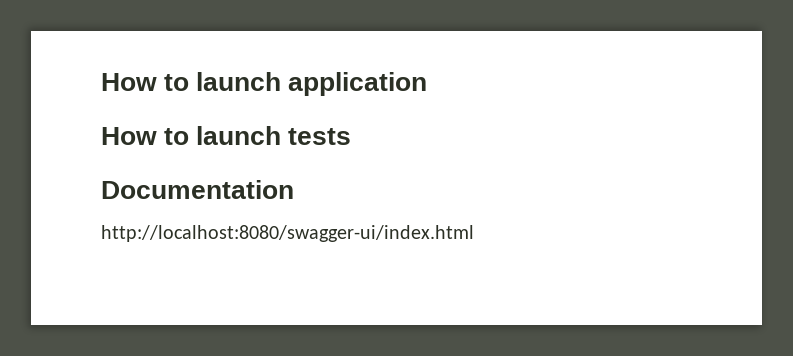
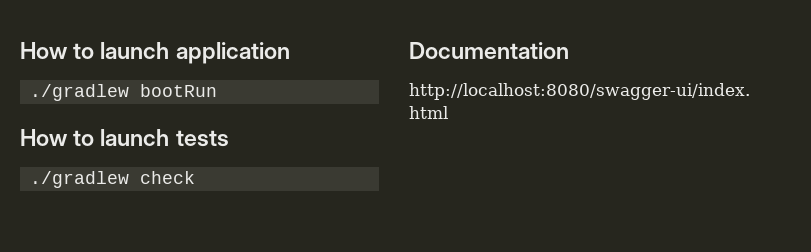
(428, 84) none -> [29,84,217,101] // ./gradlew bootRun
(352, 136) none -> [29,171,195,188] // ./gradlew check

